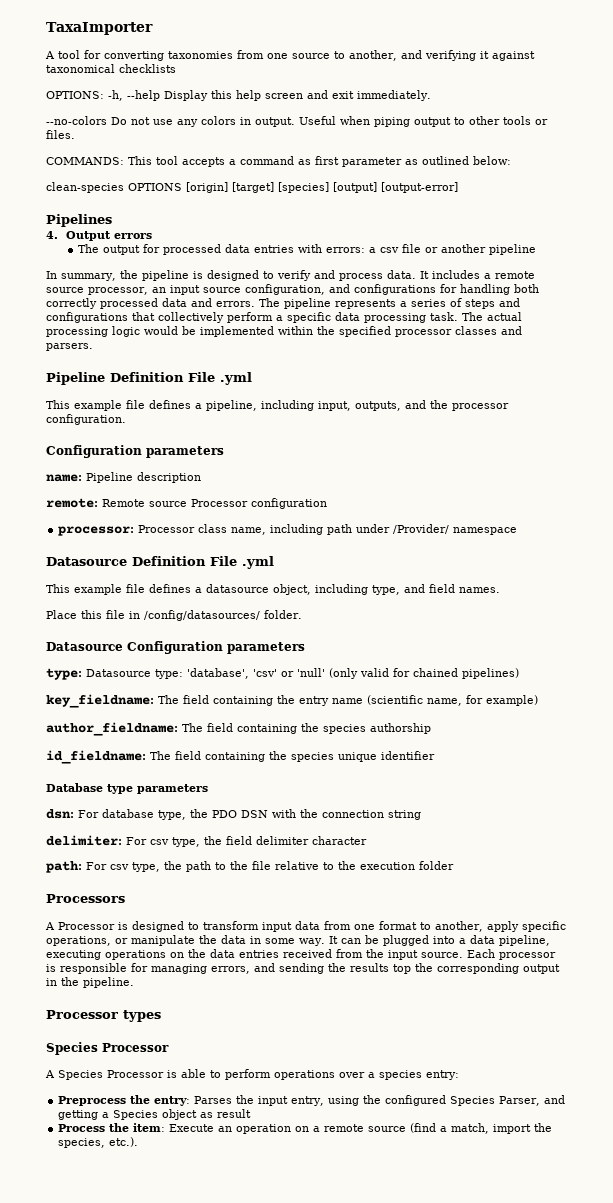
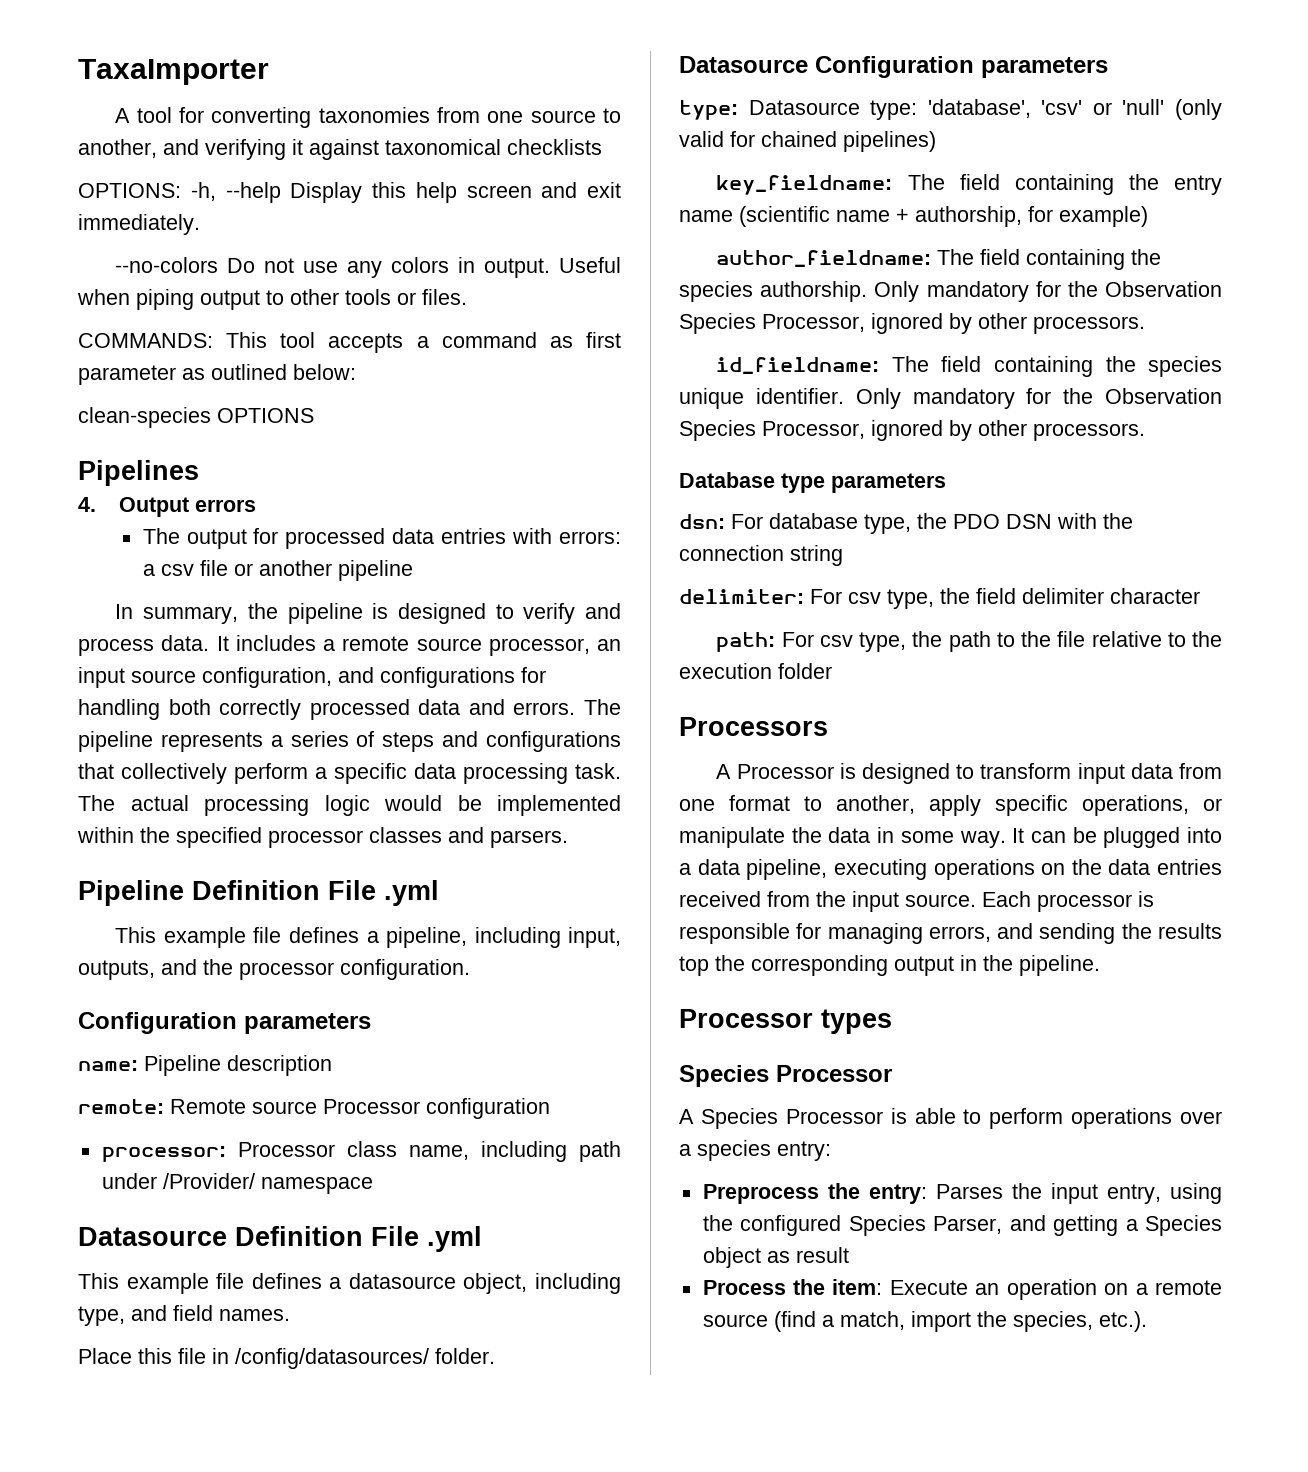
[186,182,458,193] [origin] [target] [species] [output] [output-error] -> (314, 415) none
[427,698,462,706] name, -> [836,206,1022,227] name + authorship,
[370,723,431,734] authorship -> [760,281,1222,302] [679,313,1145,334] authorship. Only mandatory for the Observation Species Processor, ignored by other processors.
[381,751,435,760] identifier -> [755,388,1222,409] [679,420,1145,441] identifier. Only mandatory for the Observation Species Processor, ignored by other processors.

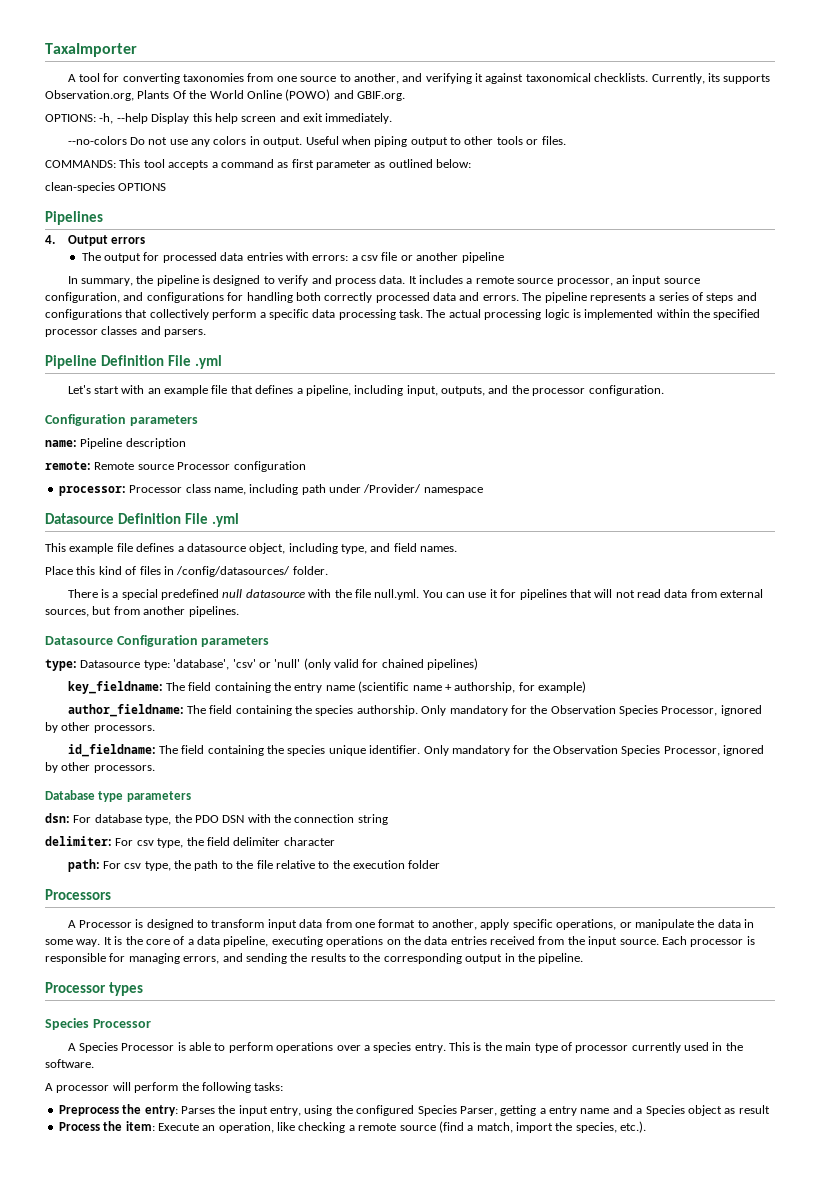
[507,139,602,155] checklists -> [594,73,771,84] [45,89,405,101] checklists. Currently, its supports Observation.org, Plants Of the World Online (POWO) and GBIF.org.
[384,795,482,811] would be -> [572,309,581,318] is
[115,927,282,948] This example file -> [67,385,253,396] Let's start with an example file that
[178,1348,206,1364] file -> [98,566,161,575] kind of files
(495, 1356) none -> [67,589,764,600] [45,606,239,617] // There is a special predefined null datasource with the file null.yml. You can use it for pipelines that will not read data from external sources, but from another pipelines.
[1030,827,1222,848] can be plugged into -> [114,936,185,945] is the core of
[679,956,709,976] top -> [349,954,360,962] to
[777,1141,831,1161] entry: -> [414,1042,743,1053] [45,1059,94,1068] [45,1082,284,1093] entry. This is the main type of processor currently used in the software. // A processor will perform the following tasks:
[1009,1215,1119,1236] and getting -> [500,1105,633,1116] getting a entry name and
[1006,1279,1129,1300] operation on -> [218,1122,346,1133] operation, like checking

